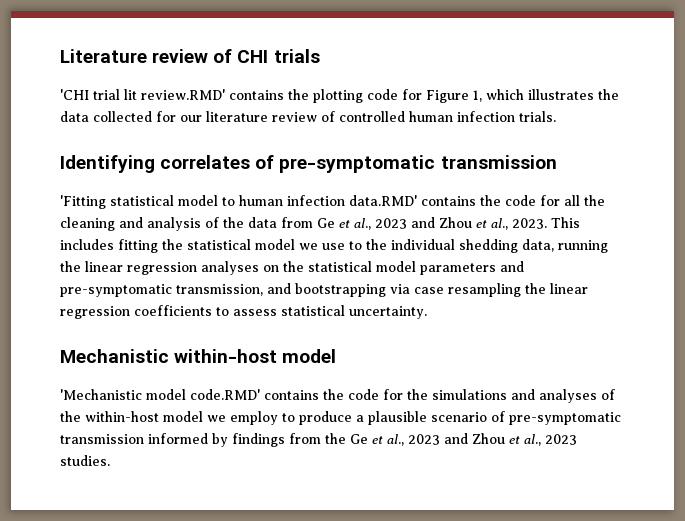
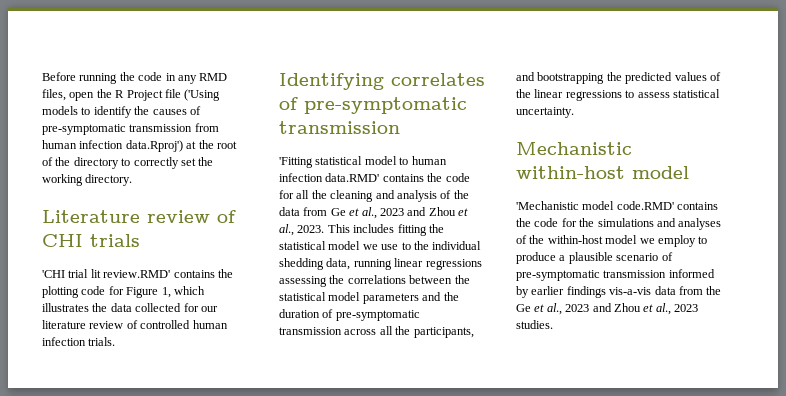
(60, 56) none -> [42,72,228,84] [42,89,221,101] [42,106,201,118] [42,123,219,135] [42,140,237,152] [42,157,214,169] [42,174,133,186] Before running the code in any RMD files, open the R Project file ('Using models to identify the causes of pre-symptomatic transmission from human infection data.Rproj') at the root of the directory to correctly set the working directory. //
[60,261,279,275] the linear regression analyses on -> [394,258,482,270] [279,275,453,287] linear regressions assessing the correlations between
[60,283,588,297] [60,305,212,319] pre-symptomatic transmission, and bootstrapping via case resampling the linear regression coefficients -> [443,292,459,301] [279,309,420,321] [279,326,474,338] [516,72,721,84] [516,89,622,101] the duration of pre-symptomatic transmission across all the participants, and bootstrapping the predicted values of the linear regressions
[232,433,285,447] findings -> [531,286,676,298] earlier findings vis-a-vis data

